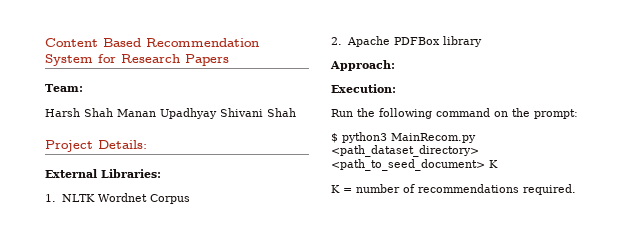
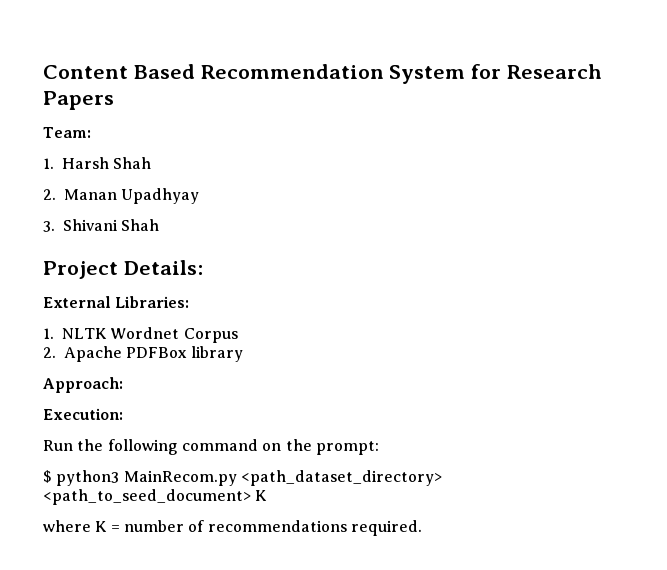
(83, 88) none -> [43,158,54,169] 1.
(113, 112) none -> [43,189,56,200] // 2.
(217, 113) none -> [43,221,55,232] // 3.
(498, 164) none -> [43,520,91,532] where

